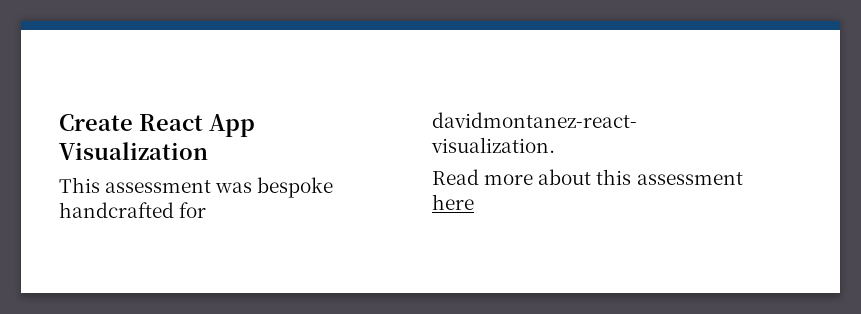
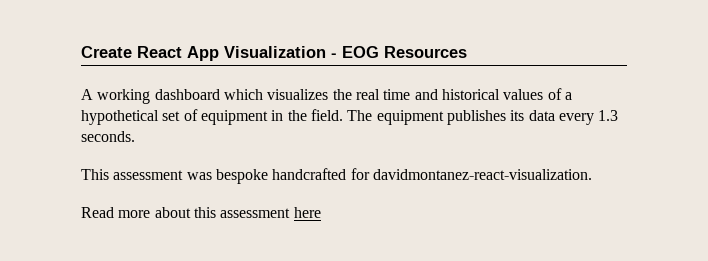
(208, 151) none -> [331,46,467,58] [81,88,572,104] [81,109,619,125] [81,131,135,142] - EOG Resources // A working dashboard which visualizes the real time and historical values of a hypothetical set of equipment in the field. The equipment publishes its data every 1.3 seconds.

